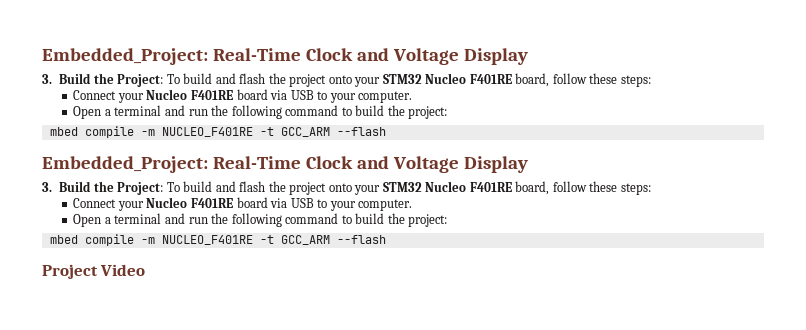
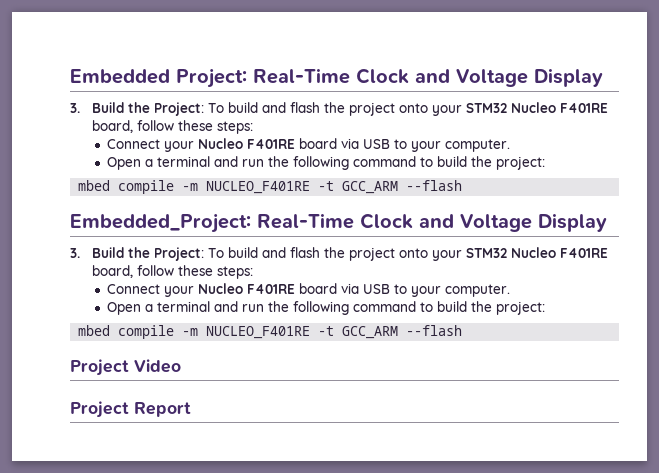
[42,48,208,65] Embedded_Project: -> [70,68,247,88] Embedded Project:
(146, 270) none -> [70,401,191,418] // Project Report

